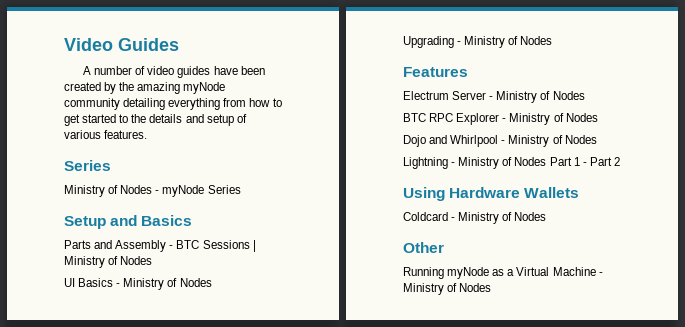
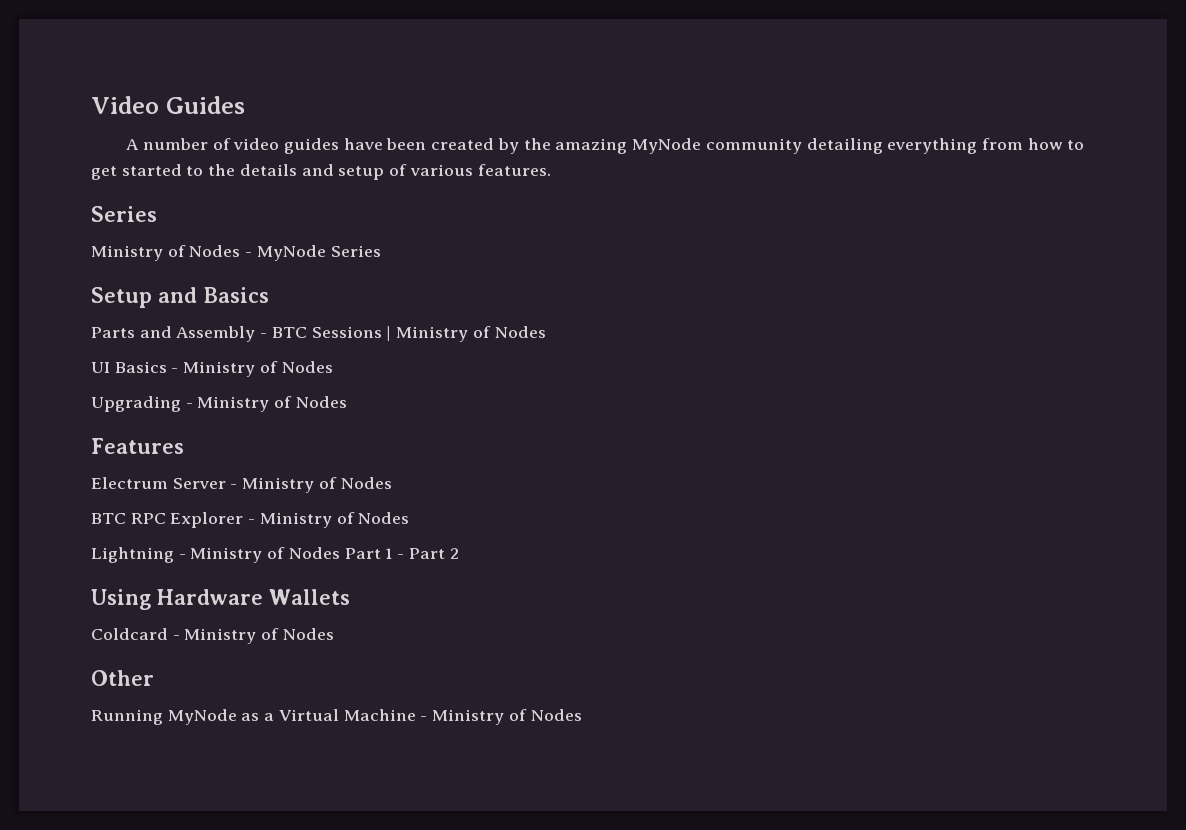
[183,82,226,94] myNode -> [632,138,702,154] MyNode
[162,185,205,197] myNode -> [256,245,326,261] MyNode
[403,135,597,147] // Dojo and Whirlpool - Ministry of Nodes -> (410, 518) none
[447,267,490,279] myNode -> [167,709,237,725] MyNode

